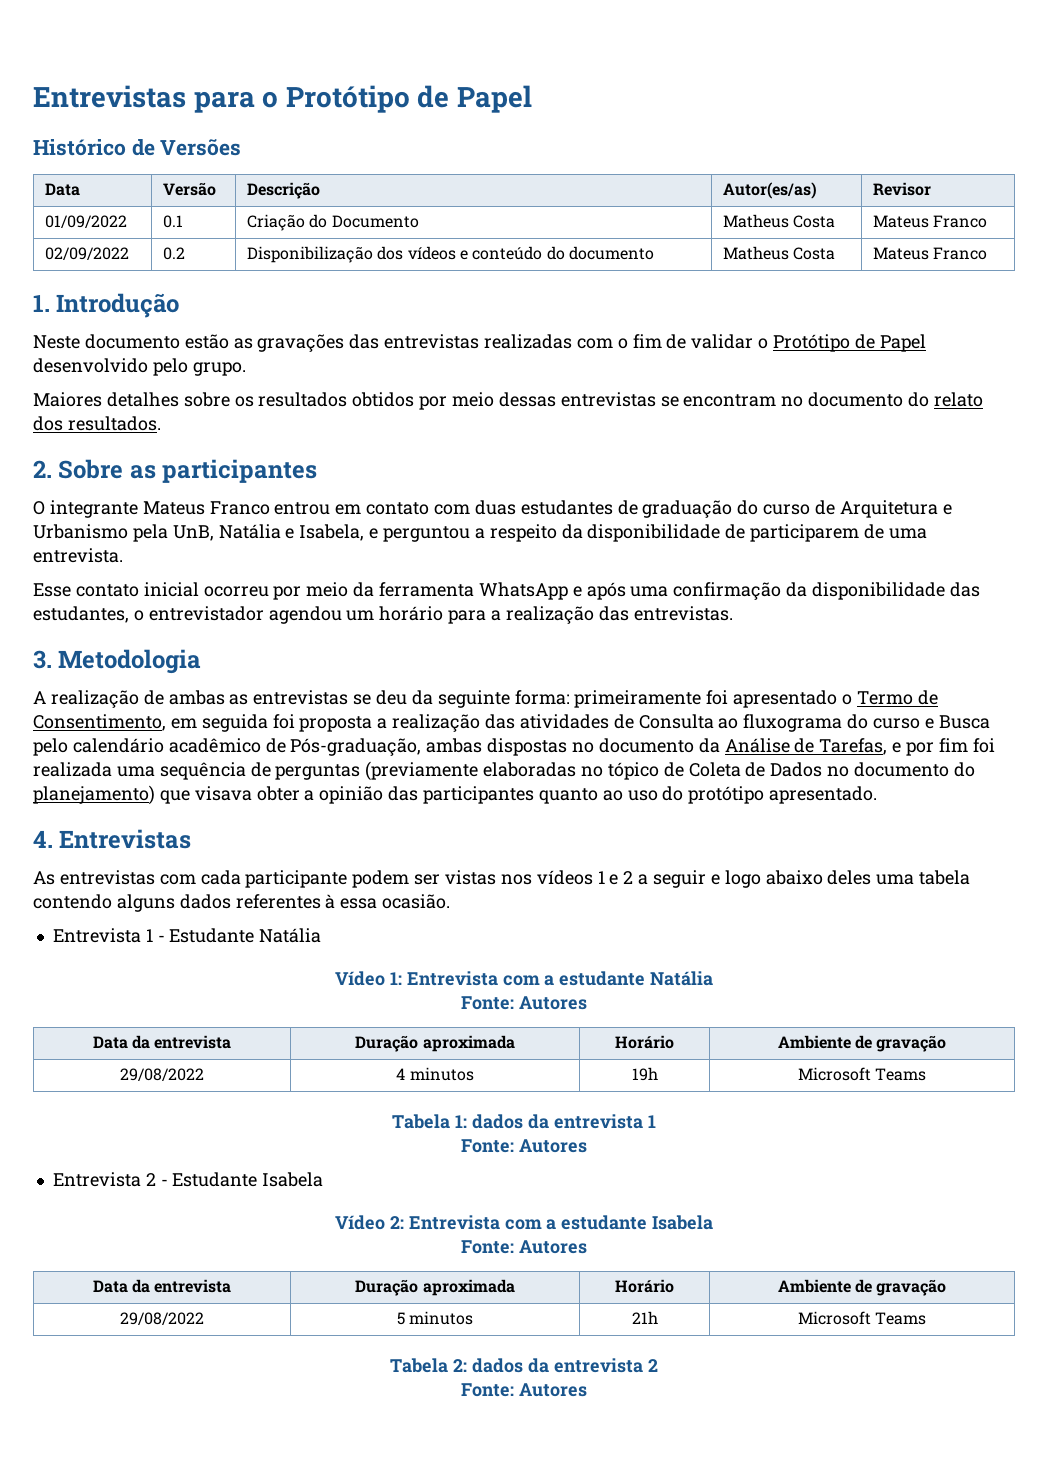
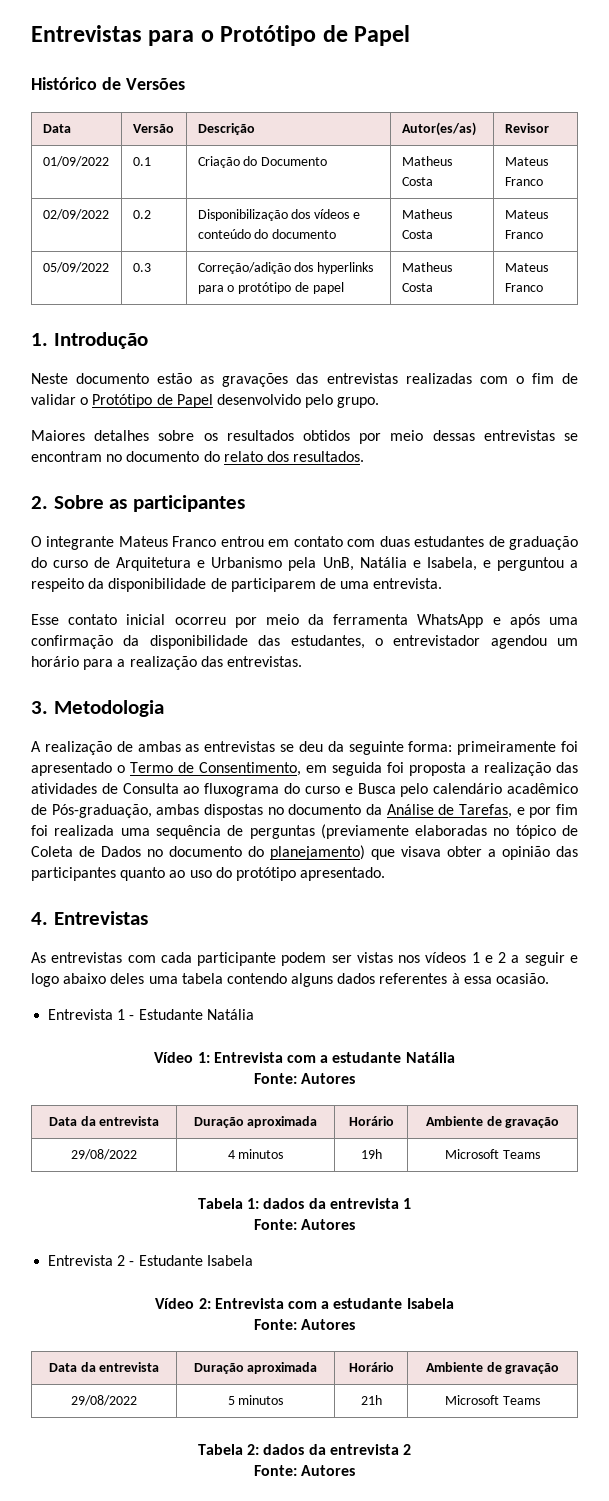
(988, 253) none -> [42,262,109,273] [132,263,151,272] [197,262,374,274] [197,282,344,294] [401,262,452,272] [401,283,433,292] [504,263,548,272] [504,283,543,292] // 05/09/2022 | 0.3 | Correção/adição dos hyperlinks para o protótipo de papel | Matheus Costa | Mateus Franco

